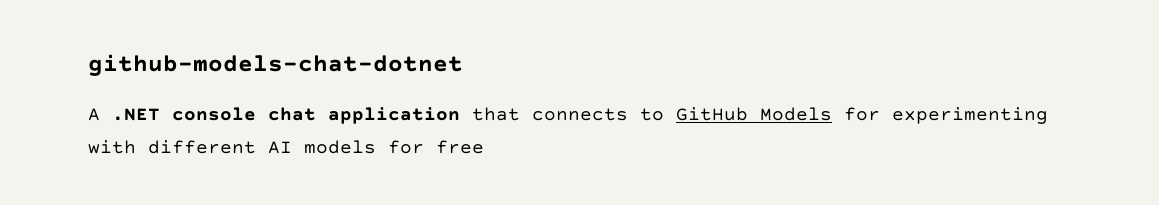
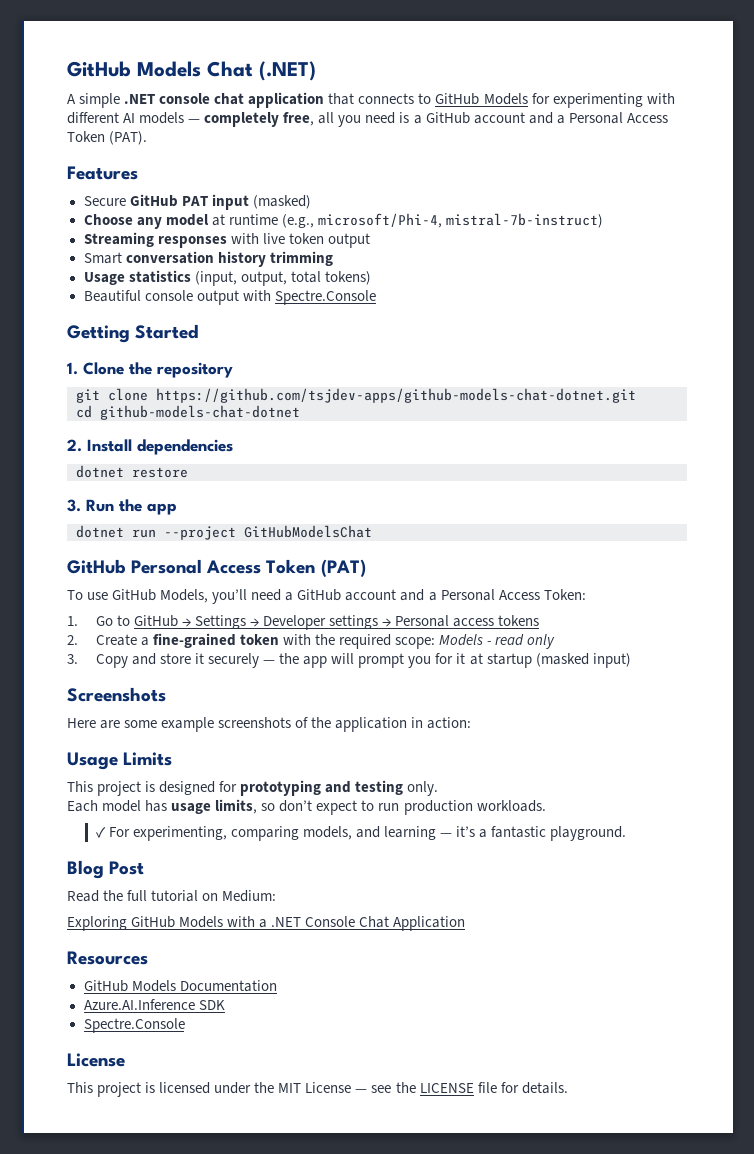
[88,54,463,76] github-models-chat-dotnet -> [67,61,316,81] GitHub Models Chat (.NET)
(100, 114) none -> [79,93,121,108] simple
[388,140,484,154] for free -> [188,112,668,127] [67,131,148,145] [67,166,138,180] [83,194,311,210] [83,213,603,229] [83,232,370,248] [83,251,333,267] [83,270,371,286] [83,290,376,305] [67,324,200,343] [67,362,233,378] [76,388,636,403] [76,405,300,420] [67,439,233,455] [76,465,188,478] [67,499,177,515] [76,525,372,540] [67,559,366,577] [67,589,586,604] [67,615,540,630] [67,633,556,649] [67,653,631,668] [67,687,166,702] [67,717,472,732] [67,752,173,770] [67,780,439,796] [67,799,546,815] [95,826,627,841] [67,860,145,879] [67,890,277,902] [67,916,466,931] [67,951,148,965] [83,980,277,992] [83,999,225,1010] [83,1018,185,1033] [67,1053,125,1067] [67,1082,568,1097] — completely free, all you need is a GitHub account and a Personal Access Token (PAT). // Features // Secure GitHub PAT input (masked) // Choose any model at runtime (e.g., microsoft/Phi-4, mistral-7b-instruct) // Streaming responses with live token output // Smart conversation history trimming // Usage statistics (input, output, total tokens) // Beautiful console output with Spectre.Console // Getting Started // 1. Clone the repository // git clone https://github.com/tsjdev-apps/github-models-chat-dotnet.git // cd github-models-chat-dotnet // 2. Install dependencies // dotnet restore // 3. Run the app // dotnet run --project GitHubModelsChat // GitHub Personal Access Token (PAT) // To use GitHub Models, you’ll need a GitHub account and a Personal Access Token: // 1. Go to GitHub → Settings → Developer settings → Personal access tokens // 2. Create a fine-grained token with the required scope: Models - read only // 3. Copy and store it securely — the app will prompt you for it at startup (masked input) // Screenshots // Here are some example screenshots of the application in action: // Usage Limits // This project is designed for prototyping and testing only. // Each model has usage limits, so don’t expect to run production workloads. // ✓ For experimenting, comparing models, and learning — it’s a fantastic playground. // Blog Post // Read the full tutorial on Medium: // Exploring GitHub Models with a .NET Console Chat Application // Resources // GitHub Models Documentation // Azure.AI.Inference SDK // Spectre.Console // License // This project is licensed under the MIT License — see the LICENSE file for details.

